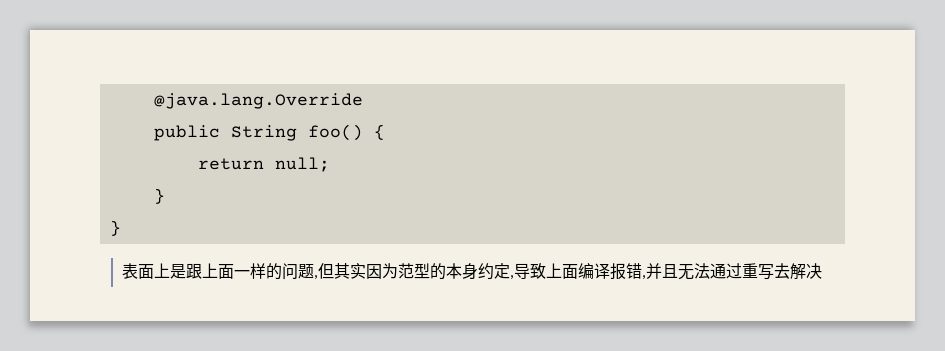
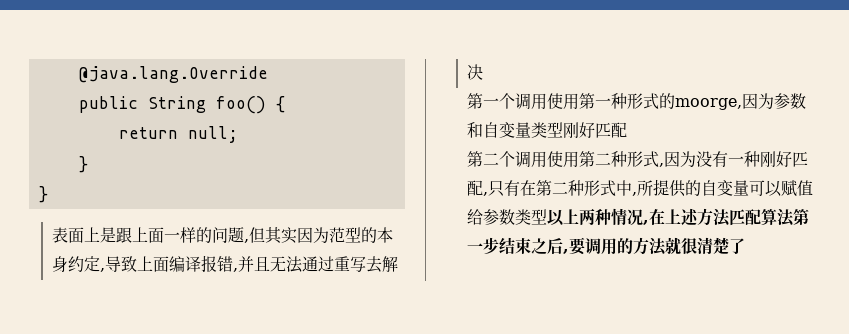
(822, 271) none -> [466,93,806,110] [466,122,627,138] [466,151,808,168] [466,179,813,197] [466,208,809,227] [466,237,745,256] // 第一个调用使用第一种形式的moorge,因为参数和自变量类型刚好匹配 // 第二个调用使用第二种形式,因为没有一种刚好匹配,只有在第二种形式中,所提供的自变量可以赋值给参数类型以上两种情况,在上述方法匹配算法第一步结束之后,要调用的方法就很清楚了

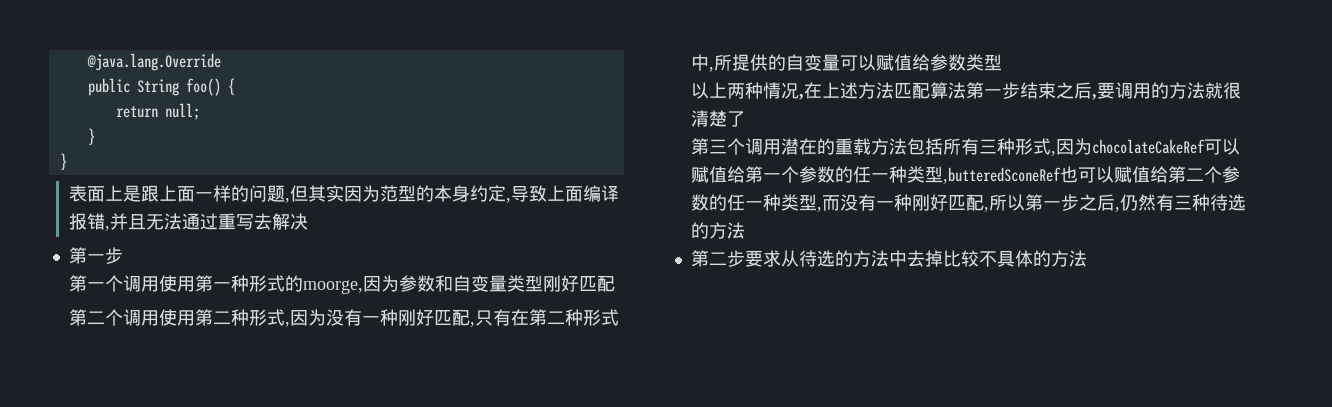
(483, 72) none -> [68,247,123,264] // 第一步
(547, 217) none -> (1002, 62) //
(745, 246) none -> [690,138,1240,156] [690,166,1240,184] [690,194,1246,212] [690,222,745,239] [690,250,1087,267] // 第三个调用潜在的重载方法包括所有三种形式,因为chocolateCakeRef可以赋值给第一个参数的任一种类型,butteredSconeRef也可以赋值给第二个参数的任一种类型,而没有一种刚好匹配,所以第一步之后,仍然有三种待选的方法 // 第二步要求从待选的方法中去掉比较不具体的方法

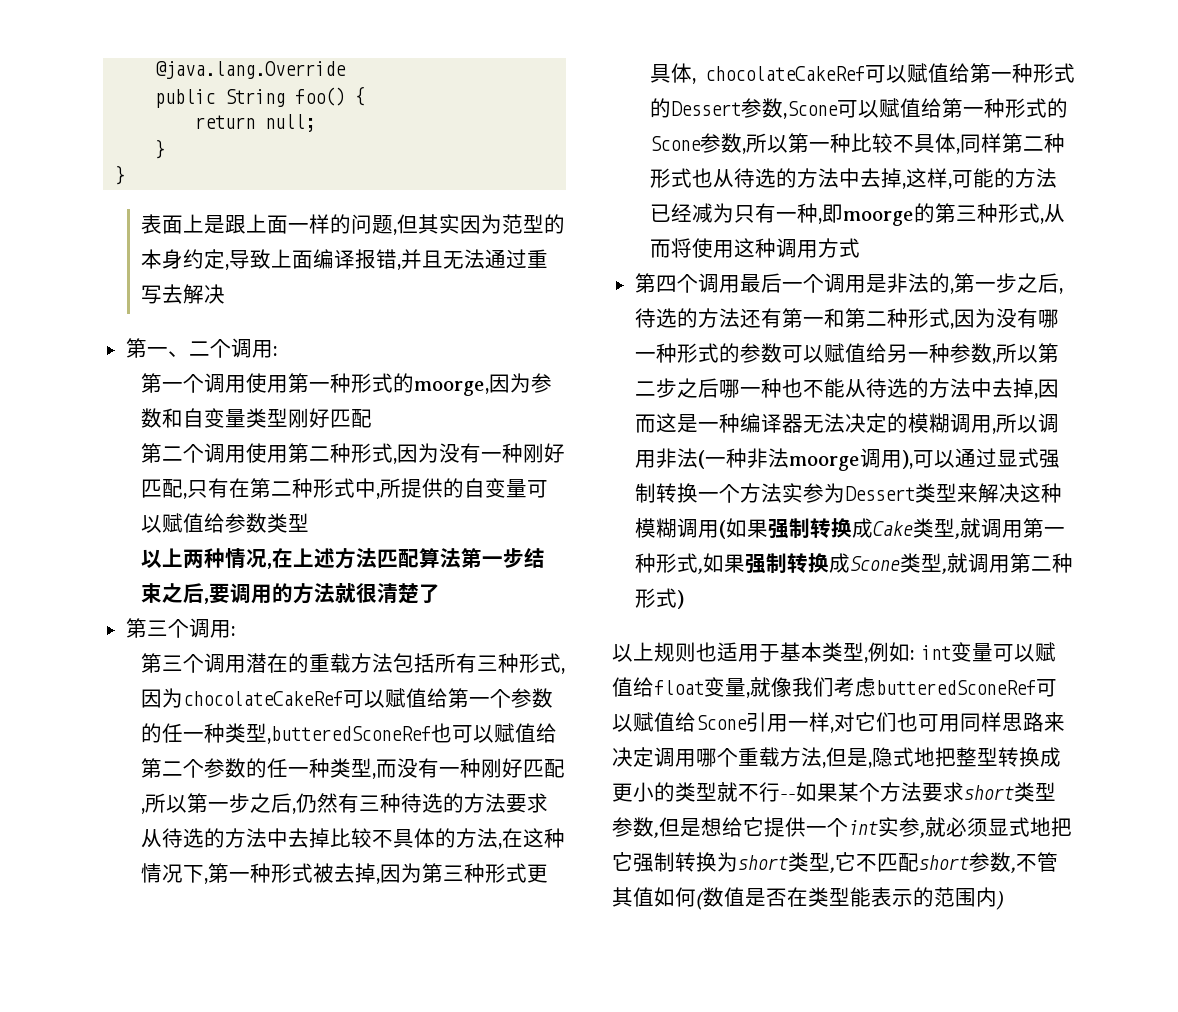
[104,247,123,264] 步 -> [167,338,278,358] 、二个调用:
(745, 119) none -> [125,618,236,638] // 第三个调用:
[690,250,745,267] // 第二步 -> (507, 803) none
(1087, 258) none -> [498,828,566,849] [141,863,549,884] [650,63,1075,84] [650,98,1069,119] [650,133,1066,154] [650,168,1058,189] [650,203,1066,226] [650,238,861,258] [634,273,1063,294] [634,308,1059,329] [634,343,1059,364] [634,378,1059,399] [634,413,1059,434] [634,448,1060,471] [634,483,1062,503] [634,518,1065,539] [634,553,1073,574] [634,588,684,609] [612,642,1056,663] [612,677,1057,698] [612,712,1065,733] [612,747,1061,768] [612,782,1056,802] [612,817,1072,838] [612,852,1058,873] [612,887,1004,910] ,在这种情况下,第一种形式被去掉,因为第三种形式更具体, chocolateCakeRef可以赋值给第一种形式的Dessert参数,Scone可以赋值给第一种形式的Scone参数,所以第一种比较不具体,同样第二种形式也从待选的方法中去掉,这样,可能的方法已经减为只有一种,即moorge的第三种形式,从而将使用这种调用方式 // 第四个调用最后一个调用是非法的,第一步之后,待选的方法还有第一和第二种形式,因为没有哪一种形式的参数可以赋值给另一种参数,所以第二步之后哪一种也不能从待选的方法中去掉,因而这是一种编译器无法决定的模糊调用,所以调用非法(一种非法moorge调用),可以通过显式强制转换一个方法实参为Dessert类型来解决这种模糊调用(如果强制转换成Cake类型,就调用第一种形式,如果强制转换成Scone类型,就调用第二种形式) // 以上规则也适用于基本类型,例如: int变量可以赋值给float变量,就像我们考虑butteredSconeRef可以赋值给Scone引用一样,对它们也可用同样思路来决定调用哪个重载方法,但是,隐式地把整型转换成更小的类型就不行--如果某个方法要求short类型参数,但是想给它提供一个int实参,就必须显式地把它强制转换为short类型,它不匹配short参数,不管其值如何(数值是否在类型能表示的范围内)

